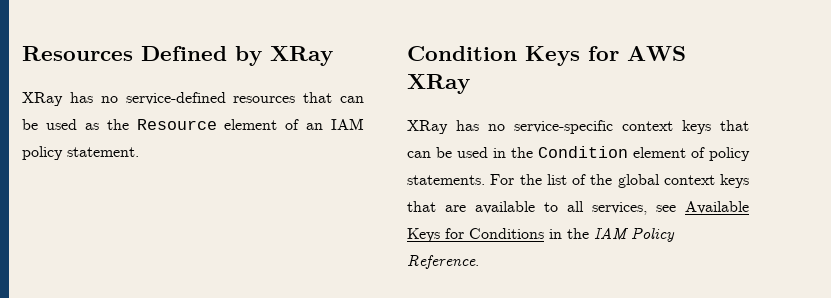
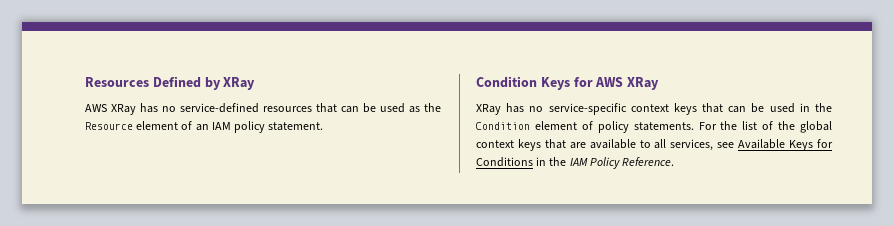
(333, 56) none -> [85,104,107,112] AWS

